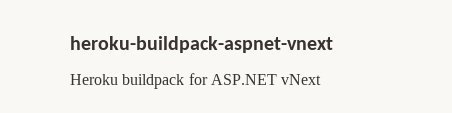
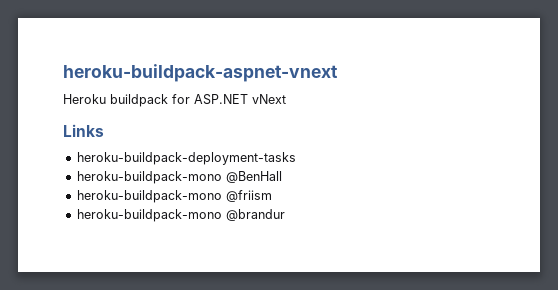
(322, 79) none -> [63,124,104,137] [76,152,296,165] [76,171,282,184] [76,190,272,203] [76,209,285,222] // Links // heroku-buildpack-deployment-tasks // heroku-buildpack-mono @BenHall // heroku-buildpack-mono @friism // heroku-buildpack-mono @brandur

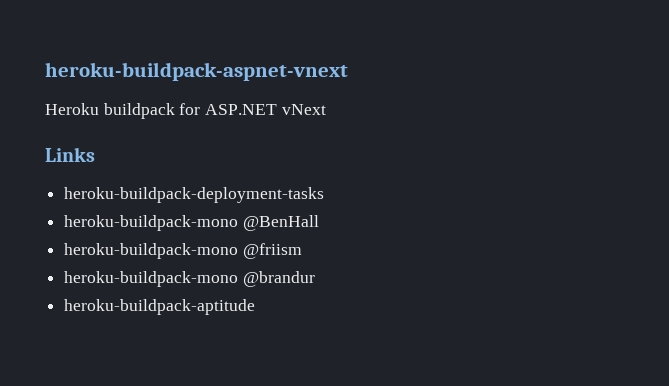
(285, 215) none -> [64,299,256,315] // heroku-buildpack-aptitude

